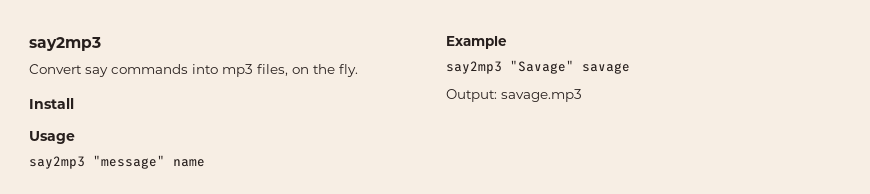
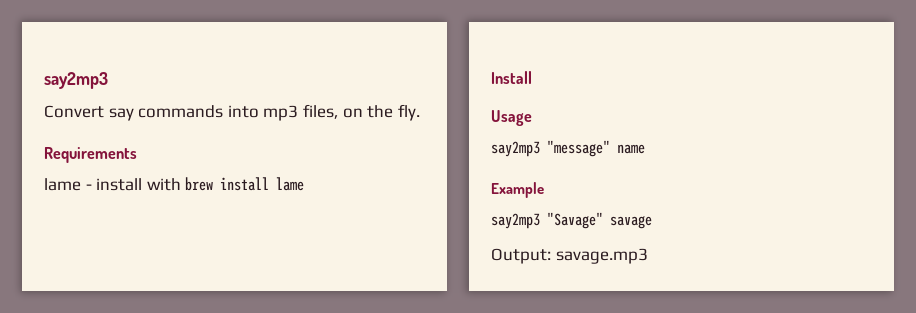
(358, 70) none -> [44,147,137,163] [44,177,305,191] // Requirements // lame - install with brew install lame

